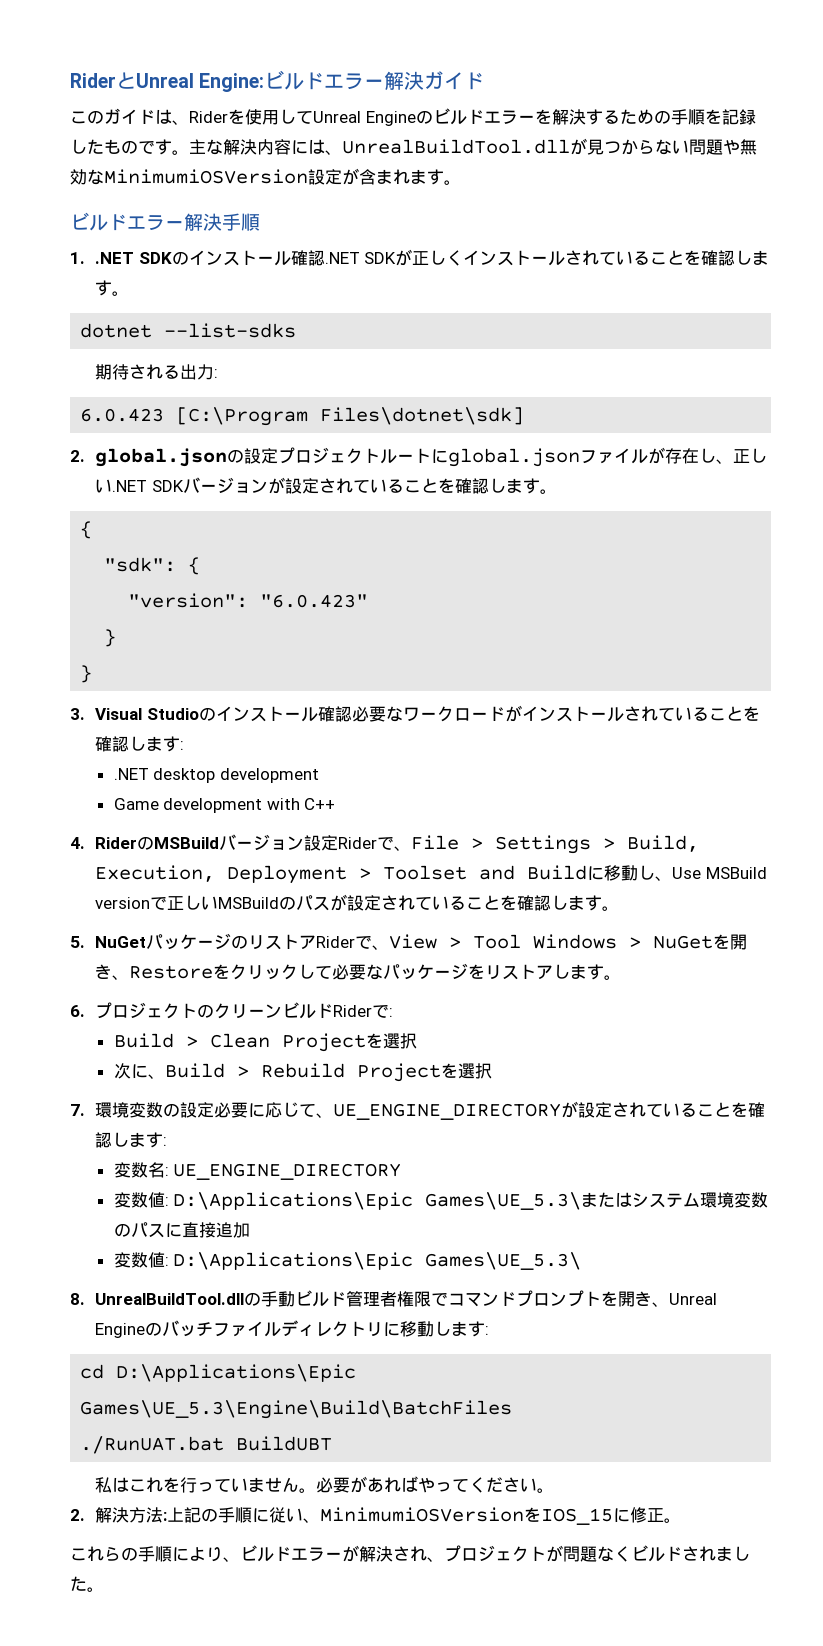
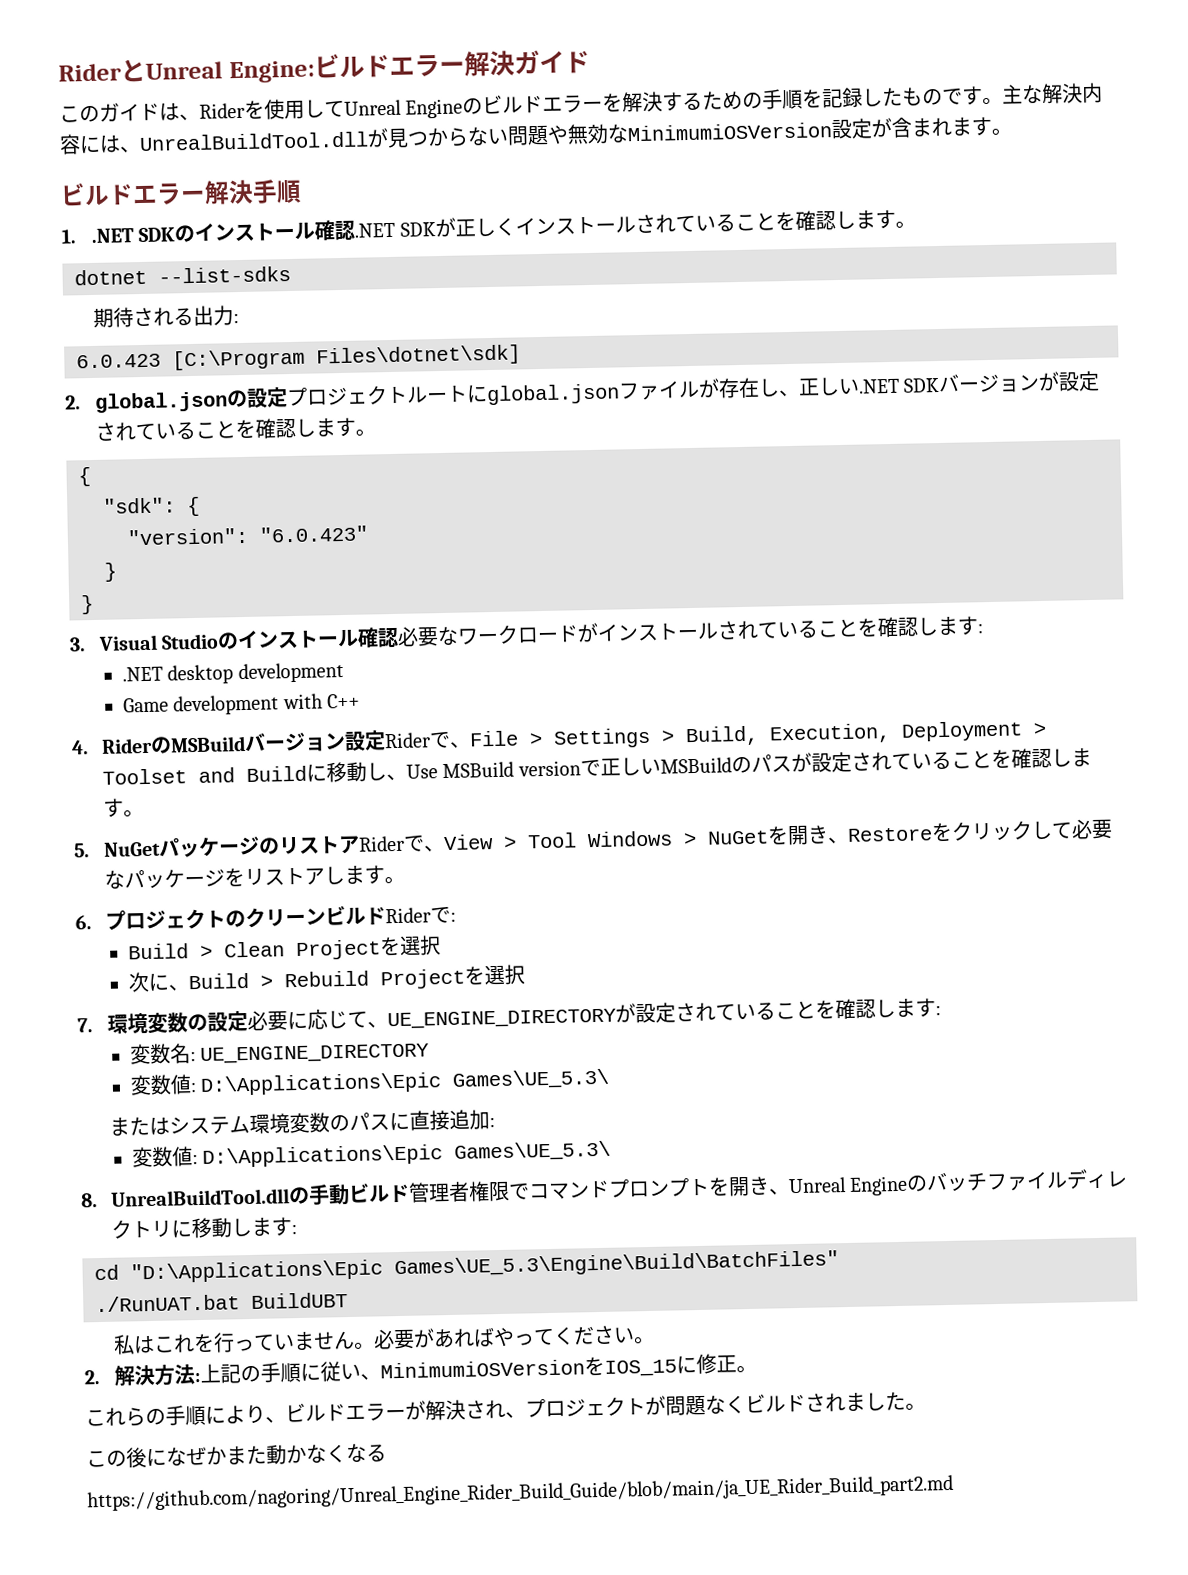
(582, 1201) none -> (611, 1079) //
(250, 1230) none -> [489,1117,496,1128] :
[116,1364,357,1382] [80,1400,513,1419] D:\Applications\Epic Games\UE_5.3\Engine\Build\BatchFiles -> [130,1250,839,1284] "D:\Applications\Epic Games\UE_5.3\Engine\Build\BatchFiles"
(104, 1589) none -> [86,1443,387,1468] [87,1474,954,1512] // この後になぜかまた動かなくなる // https://github.com/nagoring/Unreal_Engine_Rider_Build_Guide/blob/main/ja_UE_Rider_Build_part2.md

